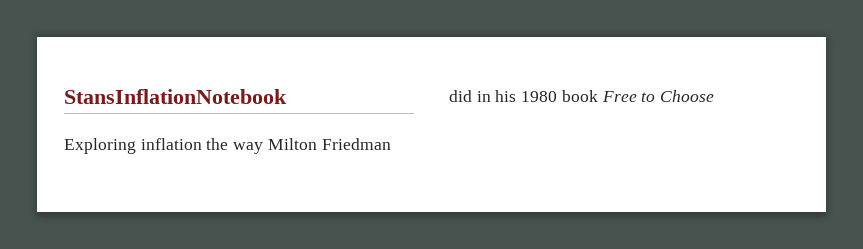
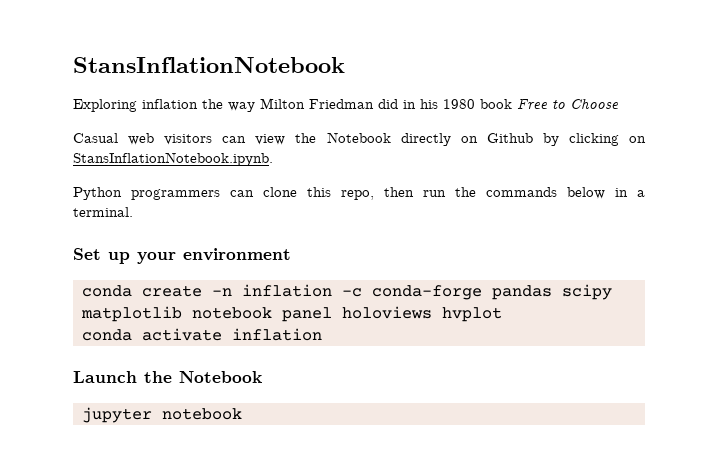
(715, 96) none -> [73,132,646,146] [73,152,273,166] [73,187,645,200] [73,207,133,217] [73,248,291,264] [81,284,612,300] [80,306,502,322] [81,328,322,341] [73,371,262,383] [81,407,242,423] // Casual web visitors can view the Notebook directly on Github by clicking on StansInflationNotebook.ipynb. // Python programmers can clone this repo, then run the commands below in a terminal. // Set up your environment // conda create -n inflation -c conda-forge pandas scipy matplotlib notebook panel holoviews hvplot // conda activate inflation // Launch the Notebook // jupyter notebook

